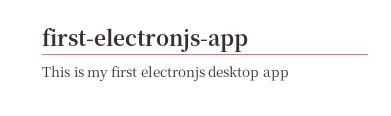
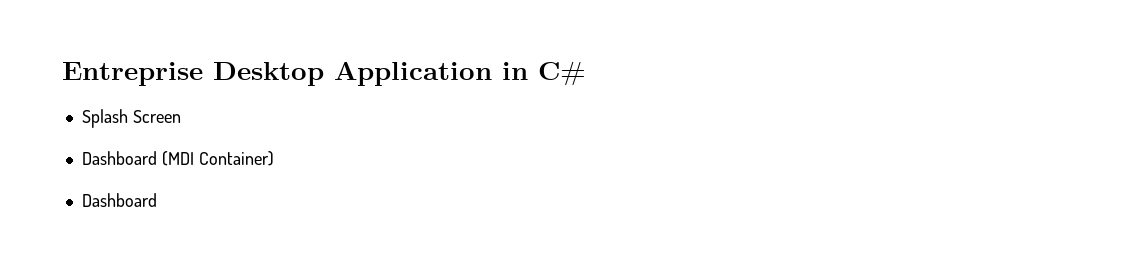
[42,28,248,52] [42,66,289,81] first-electronjs-app // This is my first electronjs desktop app -> [62,61,586,86] [81,109,181,128] [81,151,274,166] [81,193,157,207] Entreprise Desktop Application in C# // Splash Screen // Dashboard (MDI Container) // Dashboard

